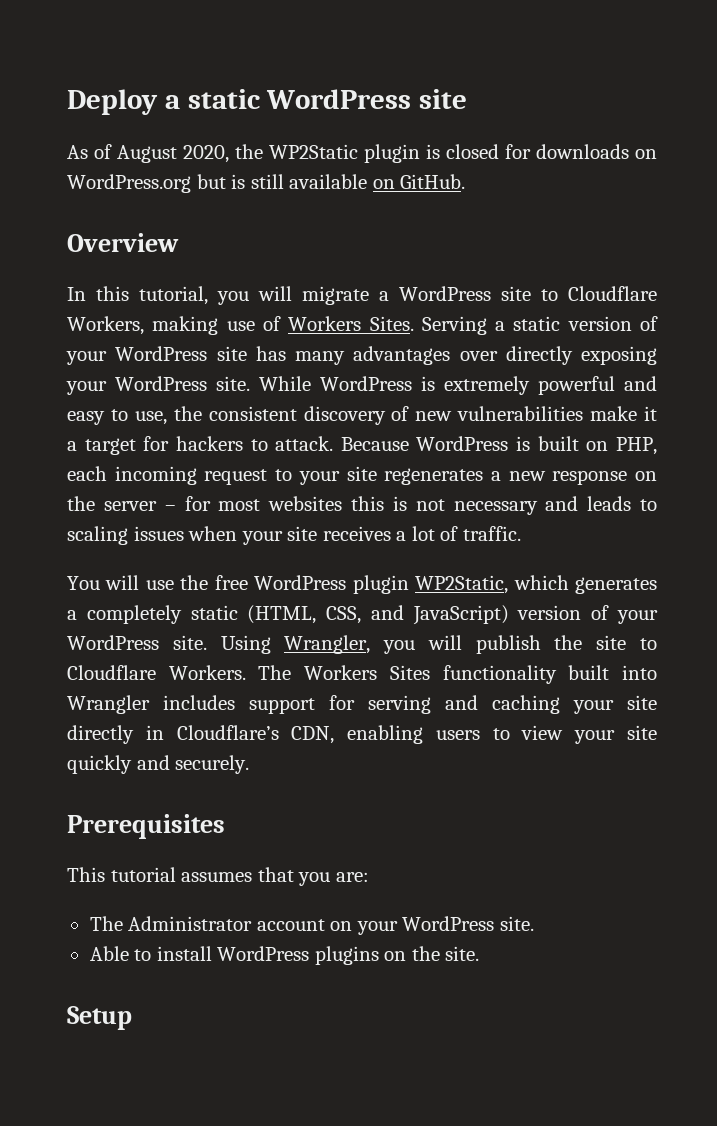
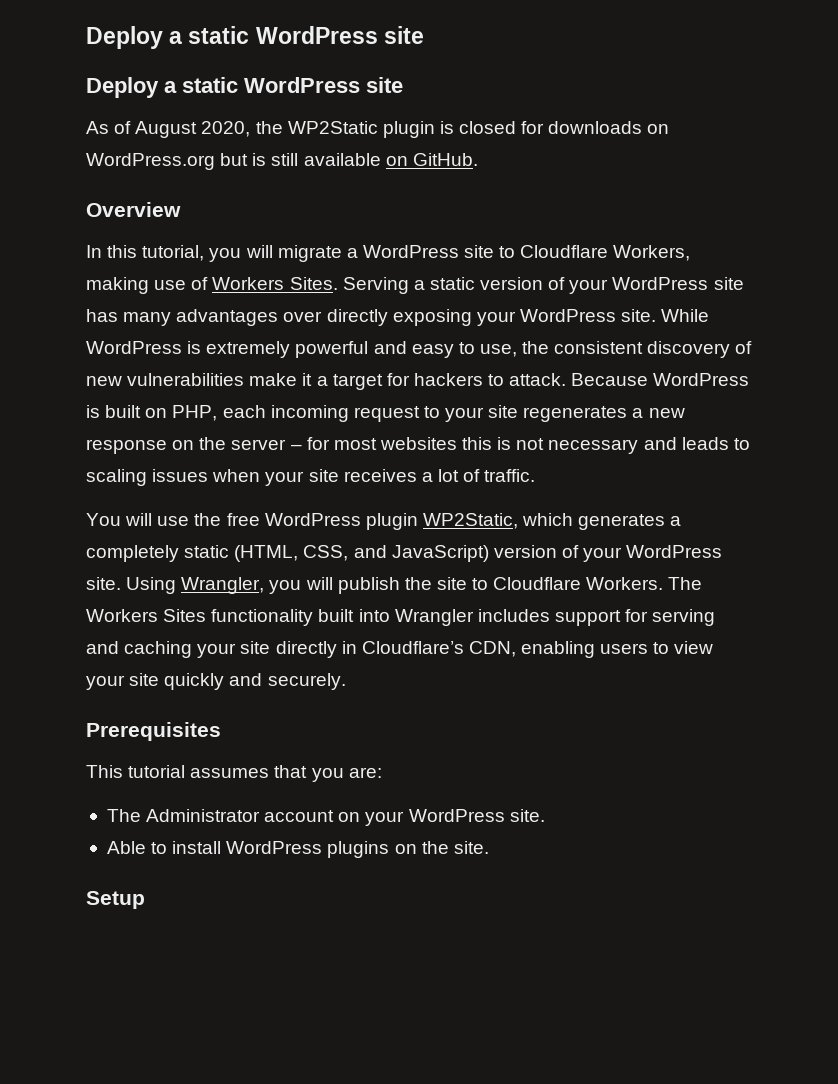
[67,89,468,115] Deploy a static WordPress site -> [86,26,424,49] [86,77,403,98] Deploy a static WordPress site // Deploy a static WordPress site

